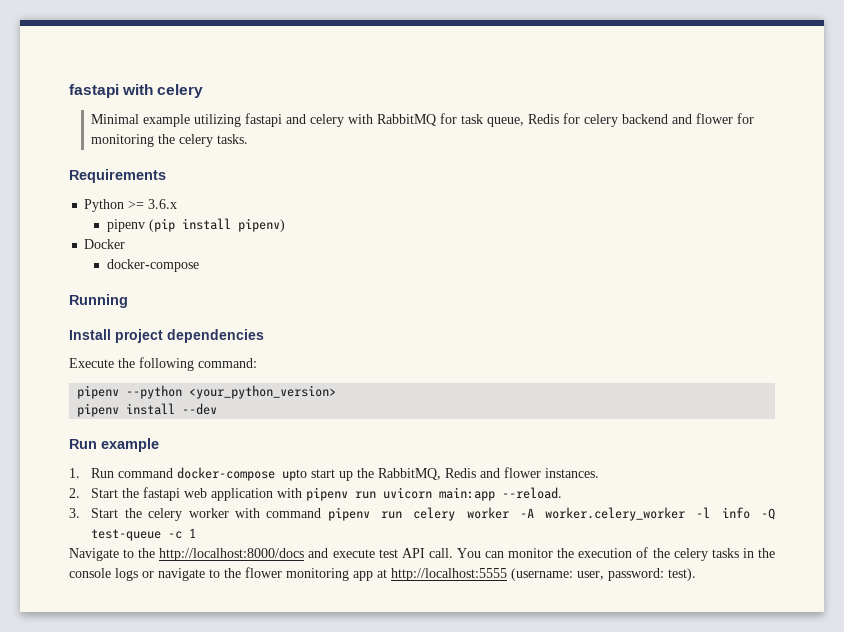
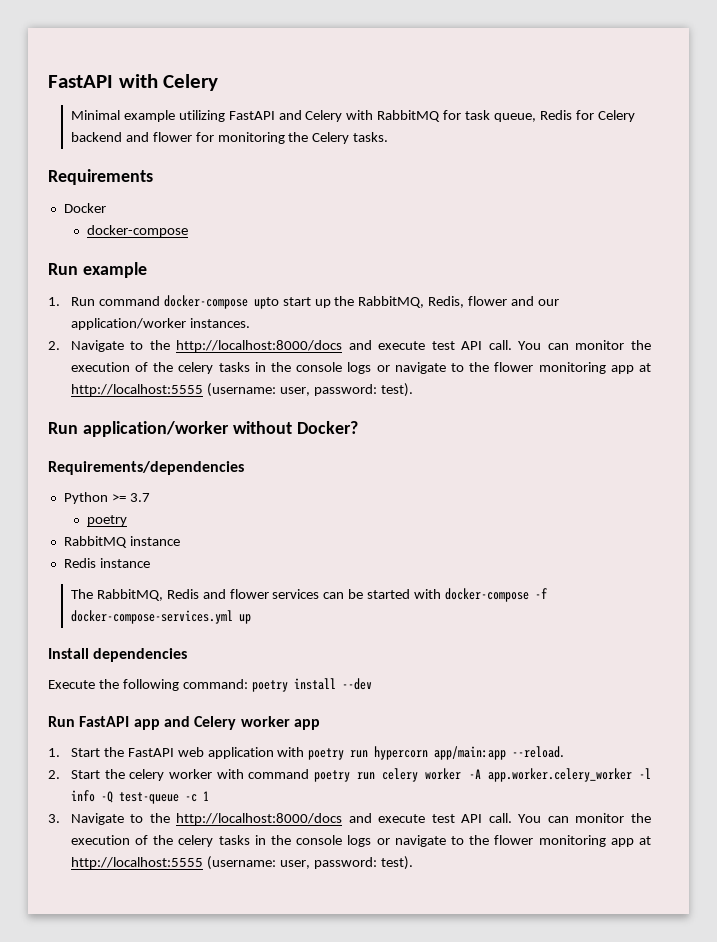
[69,84,204,98] fastapi with celery -> [48,74,219,91] FastAPI with Celery
[245,113,345,127] fastapi and celery -> [228,110,343,122] FastAPI and Celery
[584,114,619,127] celery -> [597,110,635,122] Celery
[179,134,214,147] celery -> [312,132,350,144] Celery
[84,199,178,212] [106,218,285,232] [84,239,126,249] [106,259,199,272] [69,294,128,308] [69,329,264,343] [69,357,257,371] [77,385,337,399] [77,403,218,417] Python >= 3.6.x // pipenv (pip install pipenv) // Docker // docker-compose // Running // Install project dependencies // Execute the following command: // pipenv --python <your_python_version> // pipenv install --dev -> [63,203,106,213] [86,225,188,237] Docker // docker-compose
[445,467,600,478] [69,487,563,501] [69,507,775,521] [91,528,197,541] Redis and flower instances. // 2. Start the fastapi web application with pipenv run uvicorn main:app --reload. // 3. Start the celery worker with command pipenv run celery worker -A worker.celery_worker -l info -Q test-queue -c 1 // -> [428,296,560,308] [70,318,250,330] [48,341,60,350] Redis, flower and our application/worker instances. // 2.
(696, 574) none -> [48,421,358,437] [48,461,244,475] [63,492,150,504] [86,515,127,526] [63,536,180,548] [63,558,150,568] [70,588,548,602] [70,610,251,624] [48,648,188,662] [48,678,372,692] [48,716,320,730] [48,746,565,760] [48,768,651,782] [70,790,209,804] [48,813,651,825] [70,835,651,847] [70,856,413,870] // Run application/worker without Docker? // Requirements/dependencies // Python >= 3.7 // poetry // RabbitMQ instance // Redis instance // The RabbitMQ, Redis and flower services can be started with docker-compose -f docker-compose-services.yml up // Install dependencies // Execute the following command: poetry install --dev // Run FastAPI app and Celery worker app // 1. Start the FastAPI web application with poetry run hypercorn app/main:app --reload. // 2. Start the celery worker with command poetry run celery worker -A app.worker.celery_worker -l info -Q test-queue -c 1 // 3. Navigate to the http://localhost:8000/docs and execute test API call. You can monitor the execution of the celery tasks in the console logs or navigate to the flower monitoring app at http://localhost:5555 (username: user, password: test).

